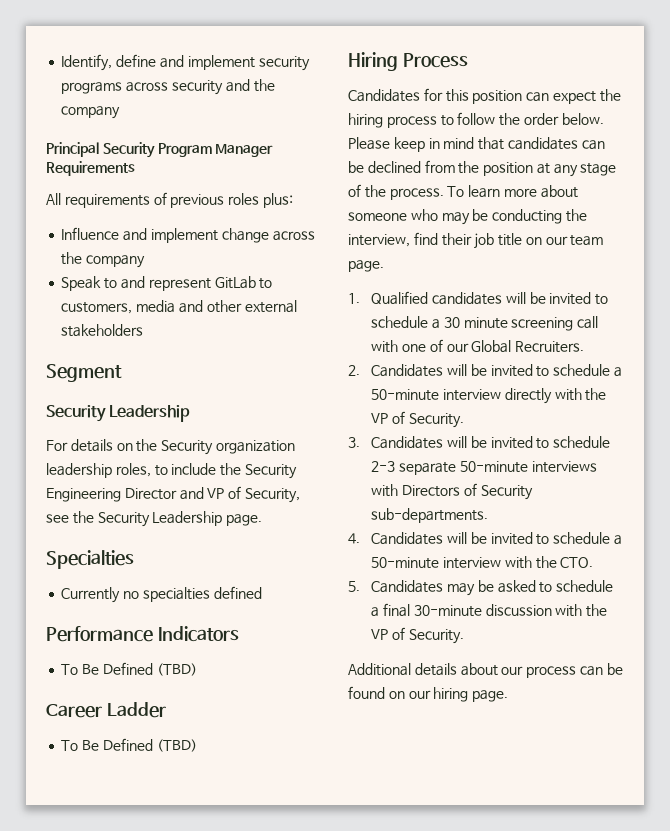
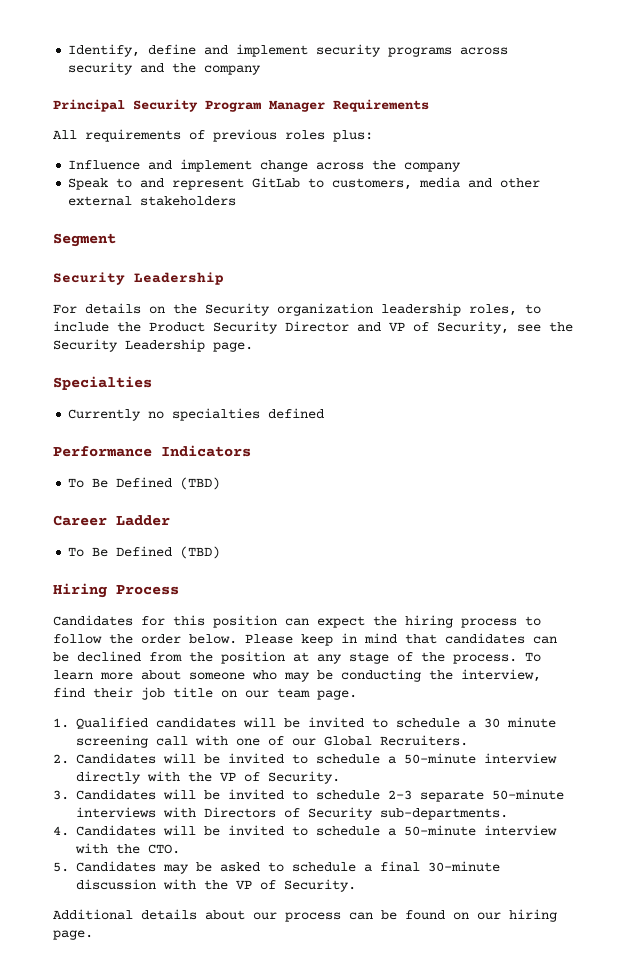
[244,464,297,479] [46,488,121,502] Security Engineering -> [149,321,278,334] Product Security

